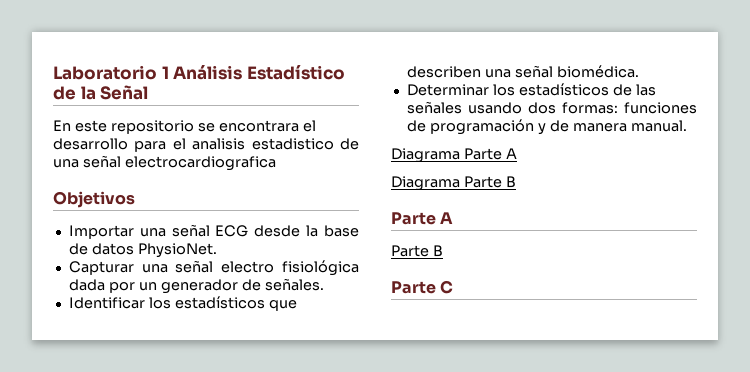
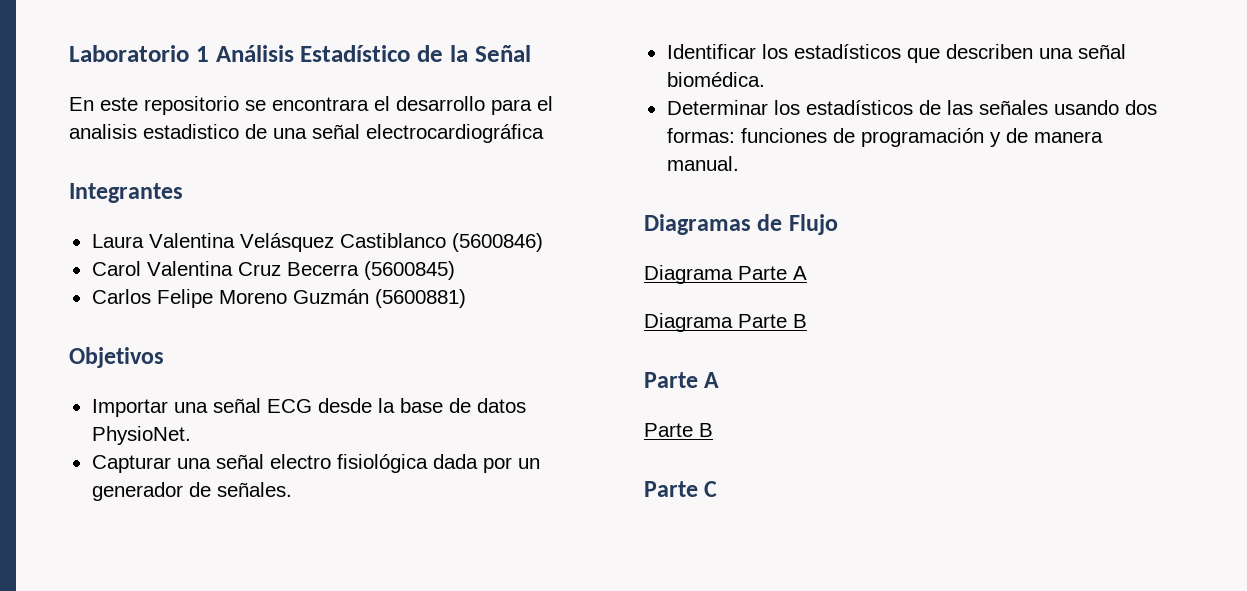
[124,156,276,171] electrocardiografica -> [366,124,544,143] [69,183,183,203] [91,233,543,252] [91,261,455,280] [91,289,466,308] electrocardiográfica // Integrantes // Laura Valentina Velásquez Castiblanco (5600846) // Carol Valentina Cruz Becerra (5600845) // Carlos Felipe Moreno Guzmán (5600881)
(687, 126) none -> [644,214,838,235] // Diagramas de Flujo

